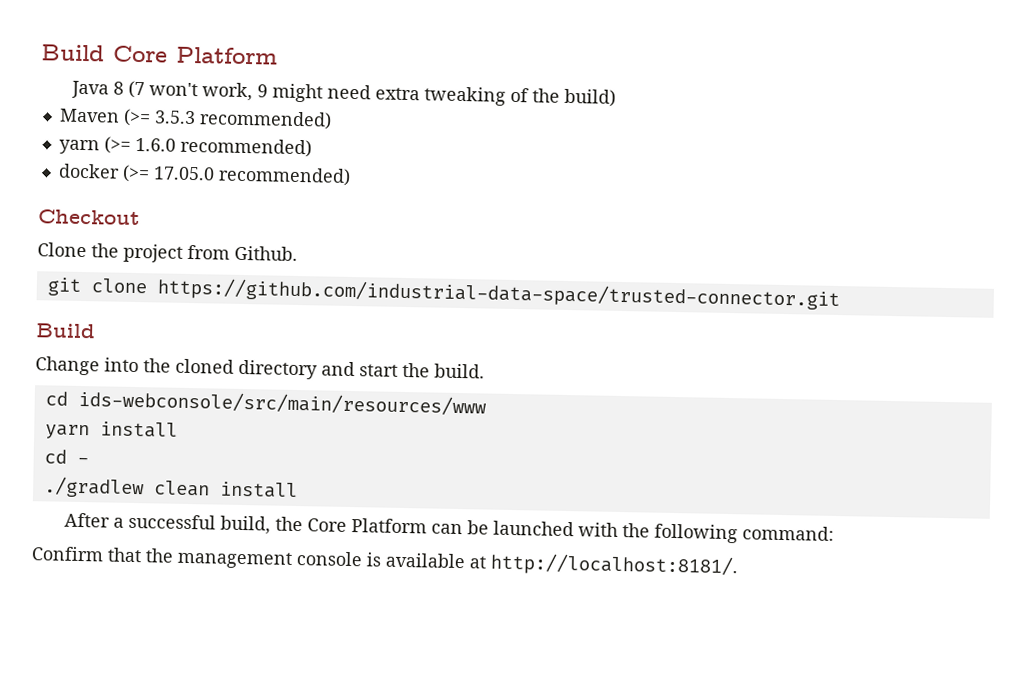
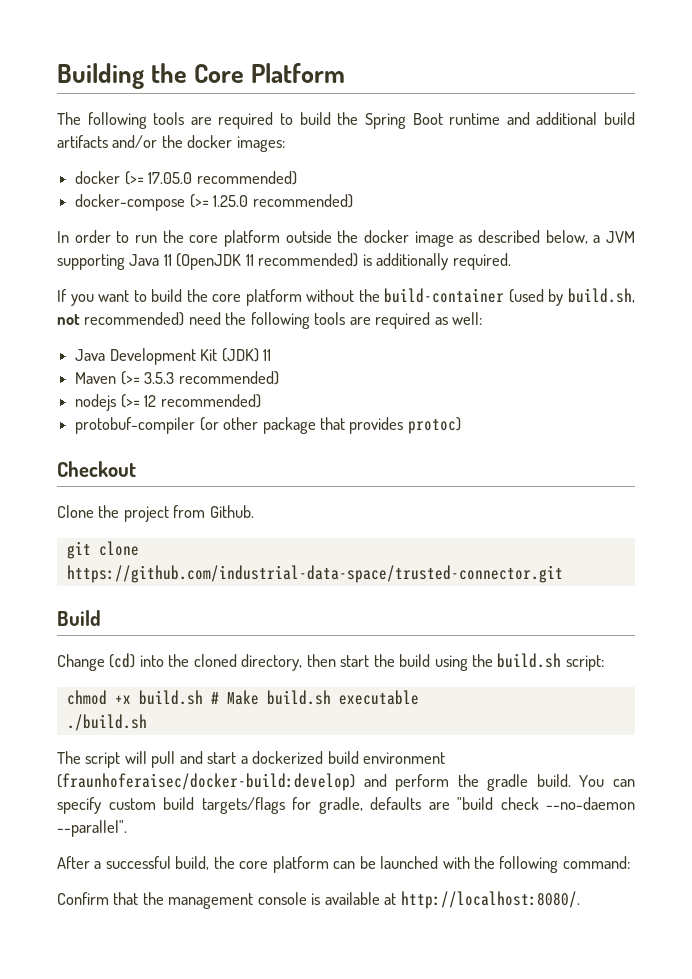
[41,44,105,62] Build -> [57,63,188,89] Building the
[70,80,616,107] [58,108,332,130] [58,136,312,158] [57,163,351,186] Java 8 (7 won't work, 9 might need extra tweaking of the build) // Maven (>= 3.5.3 recommended) // yarn (>= 1.6.0 recommended) // docker (>= 17.05.0 recommended) -> [57,112,636,129] [57,135,285,152] [75,171,297,185] [75,194,353,211] [57,230,636,247] [57,253,511,270] [57,288,636,306] [57,312,483,329] [75,348,271,365] [75,371,279,385] [75,394,261,411] [75,417,461,434] The following tools are required to build the Spring Boot runtime and additional build artifacts and/or the docker images: // docker (>= 17.05.0 recommended) // docker-compose (>= 1.25.0 recommended) // In order to run the core platform outside the docker image as described below, a JVM supporting Java 11 (OpenJDK 11 recommended) is additionally required. // If you want to build the core platform without the build-container (used by build.sh, not recommended) need the following tools are required as well: // Java Development Kit (JDK) 11 // Maven (>= 3.5.3 recommended) // nodejs (>= 12 recommended) // protobuf-compiler (or other package that provides protoc)
(100, 366) none -> [109,653,136,668] (cd)
[238,359,485,380] [44,389,487,416] [44,421,178,440] [43,449,89,465] [42,476,298,499] directory and start the build. // cd ids-webconsole/src/main/resources/www // yarn install // cd - // ./gradlew clean install -> [241,653,604,671] [66,690,419,705] [66,714,147,731] [57,751,446,768] [57,773,636,791] [57,797,635,814] [57,820,127,837] directory, then start the build using the build.sh script: // chmod +x build.sh # Make build.sh executable // ./build.sh // The script will pull and start a dockerized build environment (fraunhoferaisec/docker-build:develop) and perform the gradle build. You can specify custom build targets/flags for gradle, defaults are "build check --no-daemon --parallel".
[306,518,427,534] Core Platform -> [239,856,329,873] core platform
[490,552,738,578] http://localhost:8181/. -> [400,891,580,909] http://localhost:8080/.

